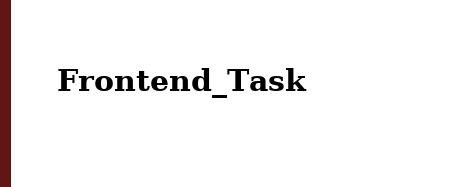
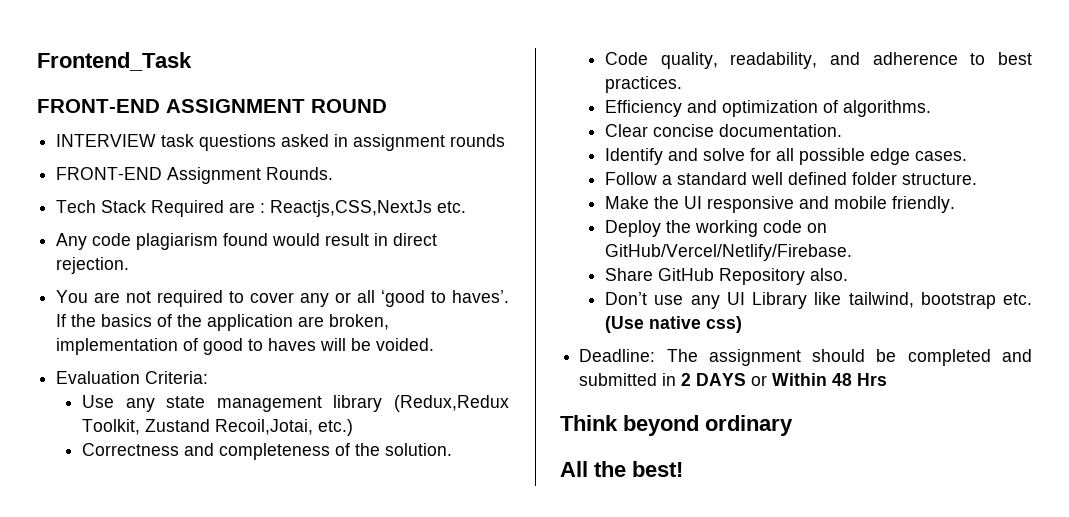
(307, 83) none -> [37,99,387,113] [56,134,506,151] [56,167,334,184] [56,200,467,217] [56,233,438,250] [56,257,130,274] [56,290,510,307] [56,314,390,331] [56,338,435,355] [56,371,209,384] [82,395,509,412] [82,419,354,436] [82,443,453,460] [605,52,1032,69] [605,76,683,93] [605,100,932,117] [605,124,843,137] [605,148,968,165] [605,172,978,185] [605,196,956,213] [605,220,828,237] [605,244,853,261] [605,268,849,285] [605,292,1032,309] [605,316,743,333] [579,349,1032,366] [579,373,888,386] [560,415,793,436] [560,461,683,477] // FRONT-END ASSIGNMENT ROUND // INTERVIEW task questions asked in assignment rounds // FRONT-END Assignment Rounds. // Tech Stack Required are : Reactjs,CSS,NextJs etc. // Any code plagiarism found would result in direct rejection. // You are not required to cover any or all ‘good to haves’. If the basics of the application are broken, implementation of good to haves will be voided. // Evaluation Criteria: // Use any state management library (Redux,Redux Toolkit, Zustand Recoil,Jotai, etc.) // Correctness and completeness of the solution. // Code quality, readability, and adherence to best practices. // Efficiency and optimization of algorithms. // Clear concise documentation. // Identify and solve for all possible edge cases. // Follow a standard well defined folder structure. // Make the UI responsive and mobile friendly. // Deploy the working code on GitHub/Vercel/Netlify/Firebase. // Share GitHub Repository also. // Don’t use any UI Library like tailwind, bootstrap etc. (Use native css) // Deadline: The assignment should be completed and submitted in 2 DAYS or Within 48 Hrs // Think beyond ordinary // All the best!

